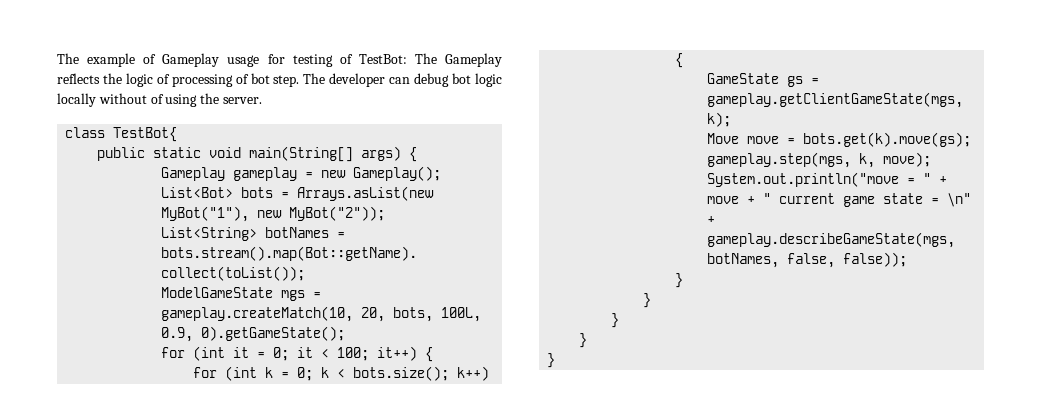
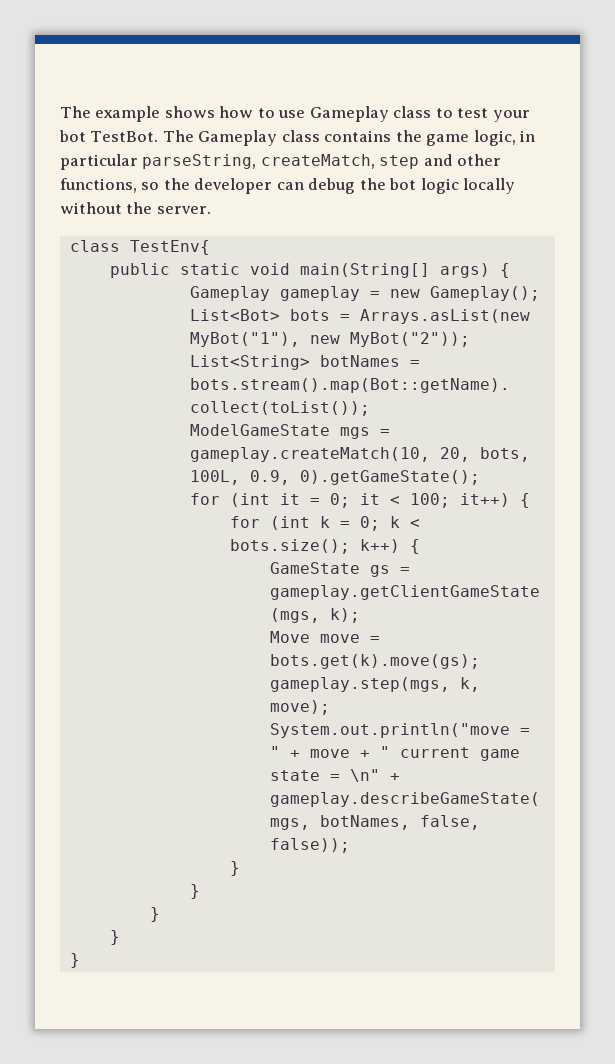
[143,53,503,67] [57,73,326,87] of Gameplay usage for testing of TestBot: The Gameplay reflects the logic of processing of bot step. The -> [164,106,530,122] [59,130,536,146] [60,154,502,170] [60,178,190,193] shows how to use Gameplay class to test your bot TestBot. The Gameplay class contains the game logic, in particular parseString, createMatch, step and other functions, so the
(450, 80) none -> [359,178,386,190] the
[150,94,198,107] of using -> (122, 208) none
[113,127,178,142] TestBot{ -> [129,240,210,255] TestEnv{

